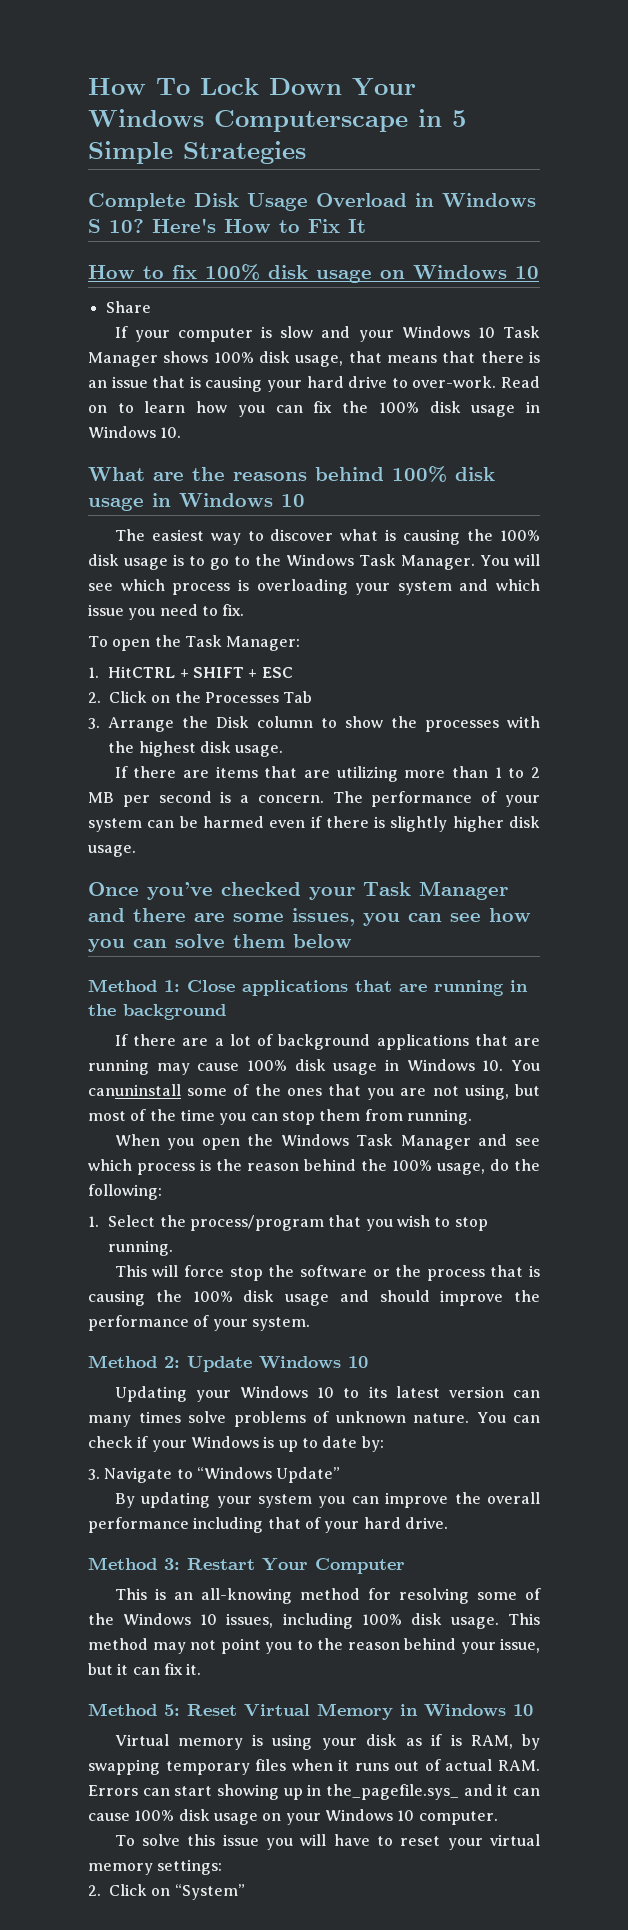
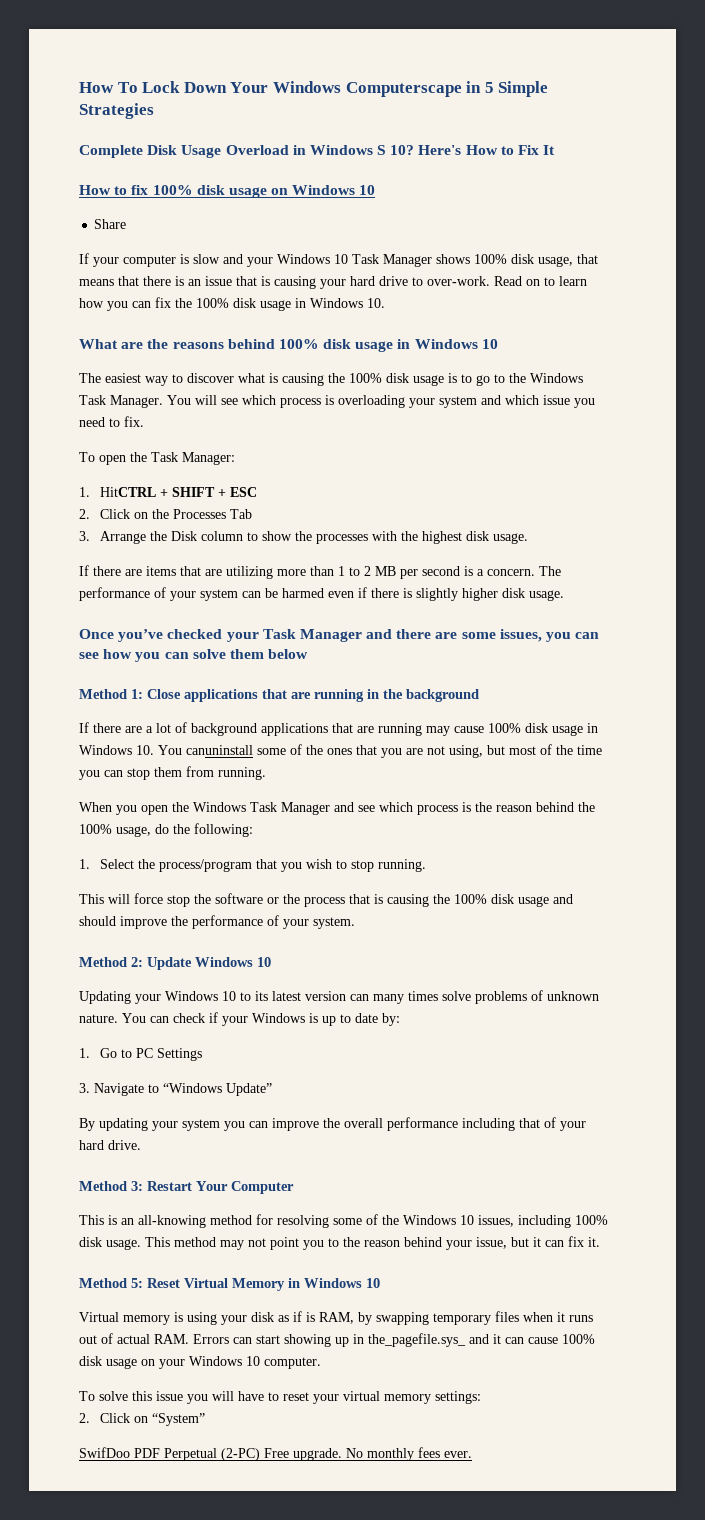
(384, 1444) none -> [79,1048,202,1061] // 1. Go to PC Settings
(245, 1892) none -> [79,1447,472,1461] // SwifDoo PDF Perpetual (2-PC) Free upgrade. No monthly fees ever.

